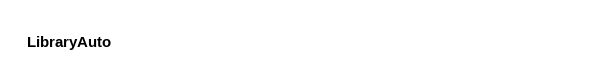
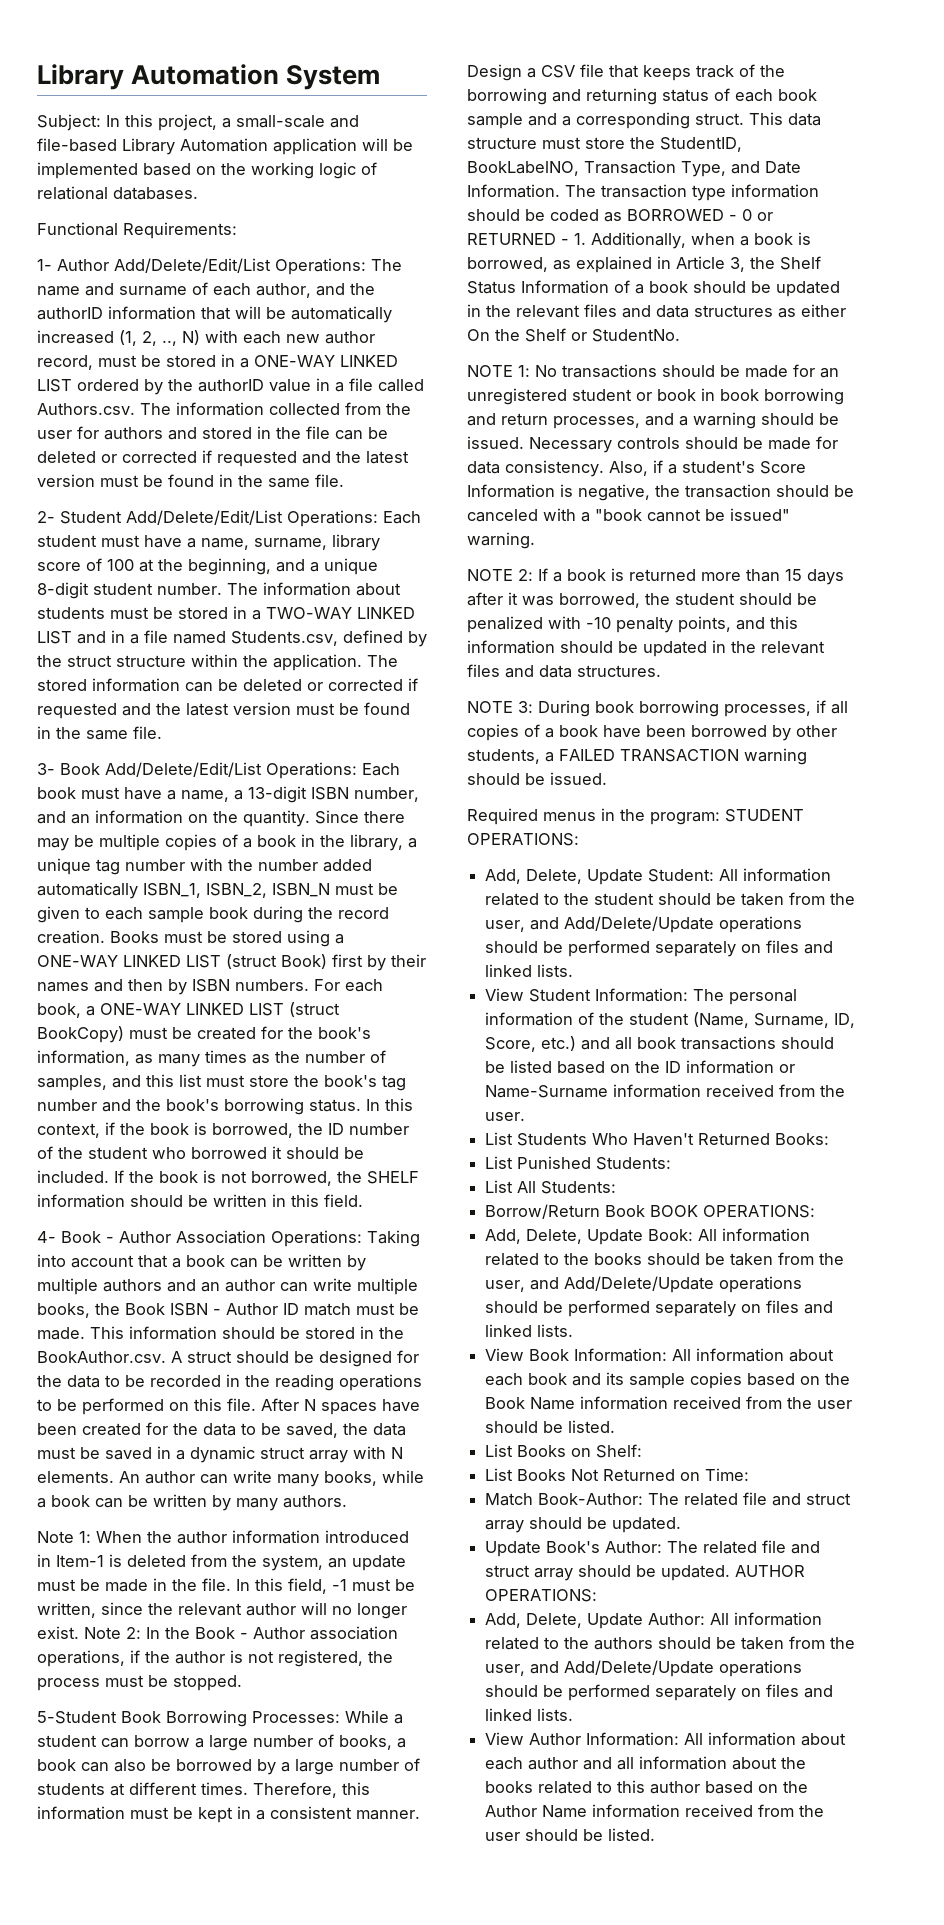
[27,36,111,50] LibraryAuto -> [37,64,381,90] [37,114,359,131] [37,138,413,155] [37,162,377,179] [37,186,198,200] [37,222,237,239] [37,258,402,275] [37,282,375,298] [37,306,392,323] [37,330,375,346] [37,354,398,370] [37,378,424,395] [37,402,411,416] [37,426,388,440] [37,450,409,467] [37,474,344,488] [37,510,421,527] [37,534,380,551] [37,558,378,575] [37,582,401,599] [37,606,415,620] [37,630,427,647] [37,654,398,671] [37,678,418,692] [37,702,410,719] [37,726,162,740] [37,762,400,779] [37,786,419,803] [37,810,405,827] [37,834,417,851] [37,858,372,875] [37,882,398,899] [37,906,389,923] [37,930,344,947] [37,954,426,971] [37,979,383,995] [37,1002,340,1018] [37,1026,371,1043] [37,1050,386,1067] [37,1074,406,1091] [37,1098,413,1115] [37,1122,409,1138] [37,1146,364,1159] [37,1170,419,1186] [37,1194,363,1208] [37,1230,420,1247] [37,1254,366,1271] [37,1278,418,1295] [37,1303,419,1318] [37,1326,404,1340] [37,1350,419,1367] [37,1374,422,1391] [37,1398,420,1415] [37,1422,406,1438] [37,1446,403,1463] [37,1470,424,1487] [37,1494,347,1511] [37,1530,409,1544] [37,1554,406,1571] [37,1578,415,1594] [37,1602,407,1619] [37,1626,398,1640] [37,1650,393,1667] [37,1675,242,1691] [37,1710,403,1727] [37,1734,406,1751] [37,1758,420,1775] [37,1782,370,1798] [37,1806,420,1823] [467,64,785,81] [467,88,817,105] [467,112,821,129] [467,137,742,152] [467,160,801,177] [467,184,819,201] [467,209,773,222] [467,232,811,249] [467,256,821,273] [467,280,840,297] [467,304,846,318] [467,328,680,342] [467,364,839,378] [467,388,844,405] [467,412,839,429] [467,436,838,453] [467,460,806,477] [467,484,854,501] [467,508,790,522] [467,532,535,549] [467,568,844,585] [467,592,817,608] [467,616,798,633] [467,640,825,657] [467,664,661,678] [467,700,848,717] [467,724,837,741] [467,748,807,765] [467,772,607,785] [467,808,804,825] [467,833,579,846] [485,868,832,885] [485,892,856,906] [485,916,803,933] [485,940,834,957] [485,964,574,977] [485,988,798,1005] [485,1012,856,1028] [485,1036,835,1052] [485,1060,796,1074] [485,1084,846,1098] [485,1112,526,1121] [485,1132,830,1146] [485,1156,672,1170] [485,1180,617,1194] [485,1204,816,1219] [485,1228,811,1245] [485,1252,845,1266] [485,1276,803,1293] [485,1300,834,1317] [485,1324,574,1337] [485,1348,835,1362] [485,1372,851,1389] [485,1396,853,1410] [485,1420,616,1433] [485,1444,643,1458] [485,1468,750,1481] [485,1492,852,1506] [485,1517,682,1533] [485,1540,821,1557] [485,1565,806,1581] [485,1589,598,1602] [485,1612,823,1629] [485,1636,856,1650] [485,1660,803,1677] [485,1684,834,1701] [485,1708,574,1721] [485,1732,847,1746] [485,1756,807,1770] [485,1780,809,1794] [485,1804,825,1818] [485,1828,656,1841] Library Automation System // Subject: In this project, a small-scale and file-based Library Automation application will be implemented based on the working logic of relational databases. // Functional Requirements: // 1- Author Add/Delete/Edit/List Operations: The name and surname of each author, and the authorID information that will be automatically increased (1, 2, .., N) with each new author record, must be stored in a ONE-WAY LINKED LIST ordered by the authorID value in a file called Authors.csv. The information collected from the user for authors and stored in the file can be deleted or corrected if requested and the latest version must be found in the same file. // 2- Student Add/Delete/Edit/List Operations: Each student must have a name, surname, library score of 100 at the beginning, and a unique 8-digit student number. The information about students must be stored in a TWO-WAY LINKED LIST and in a file named Students.csv, defined by the struct structure within the application. The stored information can be deleted or corrected if requested and the latest version must be found in the same file. // 3- Book Add/Delete/Edit/List Operations: Each book must have a name, a 13-digit ISBN number, and an information on the quantity. Since there may be multiple copies of a book in the library, a unique tag number with the number added automatically ISBN_1, ISBN_2, ISBN_N must be given to each sample book during the record creation. Books must be stored using a ONE-WAY LINKED LIST (struct Book) first by their names and then by ISBN numbers. For each book, a ONE-WAY LINKED LIST (struct BookCopy) must be created for the book's information, as many times as the number of samples, and this list must store the book's tag number and the book's borrowing status. In this context, if the book is borrowed, the ID number of the student who borrowed it should be included. If the book is not borrowed, the SHELF information should be written in this field. // 4- Book - Author Association Operations: Taking into account that a book can be written by multiple authors and an author can write multiple books, the Book ISBN - Author ID match must be made. This information should be stored in the BookAuthor.csv. A struct should be designed for the data to be recorded in the reading operations to be performed on this file. After N spaces have been created for the data to be saved, the data must be saved in a dynamic struct array with N elements. An author can write many books, while a book can be written by many authors. // Note 1: When the author information introduced in Item-1 is deleted from the system, an update must be made in the file. In this field, -1 must be written, since the relevant author will no longer exist. Note 2: In the Book - Author association operations, if the author is not registered, the process must be stopped. // 5-Student Book Borrowing Processes: While a student can borrow a large number of books, a book can also be borrowed by a large number of students at different times. Therefore, this information must be kept in a consistent manner. Design a CSV file that keeps track of the borrowing and returning status of each book sample and a corresponding struct. This data structure must store the StudentID, BookLabelNO, Transaction Type, and Date Information. The transaction type information should be coded as BORROWED - 0 or RETURNED - 1. Additionally, when a book is borrowed, as explained in Article 3, the Shelf Status Information of a book should be updated in the relevant files and data structures as either On the Shelf or StudentNo. // NOTE 1: No transactions should be made for an unregistered student or book in book borrowing and return processes, and a warning should be issued. Necessary controls should be made for data consistency. Also, if a student's Score Information is negative, the transaction should be canceled with a "book cannot be issued" warning. // NOTE 2: If a book is returned more than 15 days after it was borrowed, the student should be penalized with -10 penalty points, and this information should be updated in the relevant files and data structures. // NOTE 3: During book borrowing processes, if all copies of a book have been borrowed by other students, a FAILED TRANSACTION warning should be issued. // Required menus in the program: STUDENT OPERATIONS: // Add, Delete, Update Student: All information related to the student should be taken from the user, and Add/Delete/Update operations should be performed separately on files and linked lists. // View Student Information: The personal information of the student (Name, Surname, ID, Score, etc.) and all book transactions should be listed based on the ID information or Name-Surname information received from the user. // List Students Who Haven't Returned Books: // List Punished Students: // List All Students: // Borrow/Return Book BOOK OPERATIONS: // Add, Delete, Update Book: All information related to the books should be taken from the user, and Add/Delete/Update operations should be performed separately on files and linked lists. // View Book Information: All information about each book and its sample copies based on the Book Name information received from the user should be listed. // List Books on Shelf: // List Books Not Returned on Time: // Match Book-Author: The related file and struct array should be updated. // Update Book's Author: The related file and struct array should be updated. AUTHOR OPERATIONS: // Add, Delete, Update Author: All information related to the authors should be taken from the user, and Add/Delete/Update operations should be performed separately on files and linked lists. // View Author Information: All information about each author and all information about the books related to this author based on the Author Name information received from the user should be listed.

